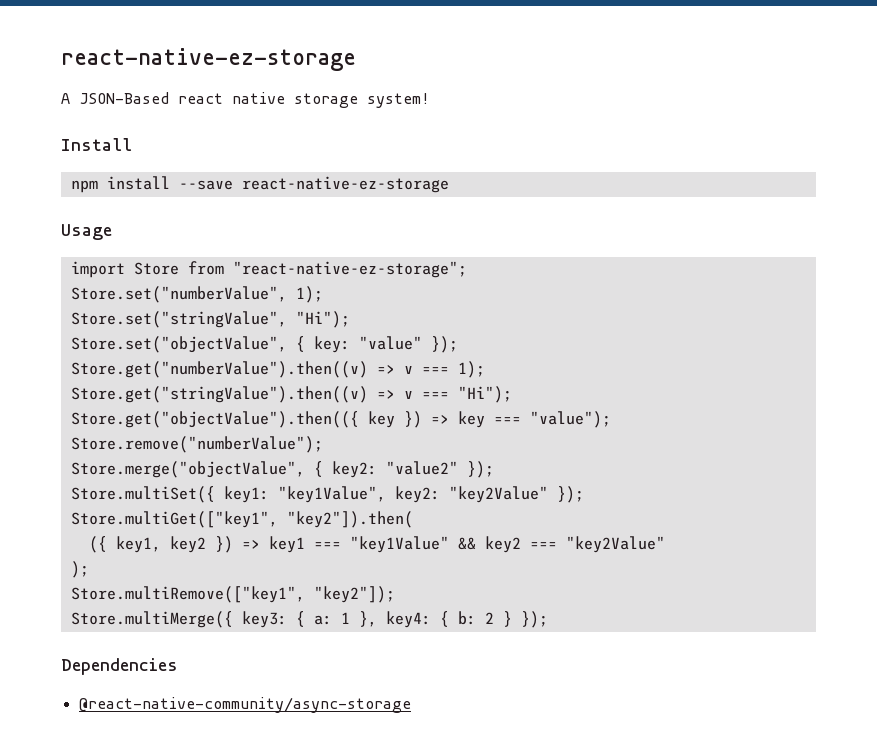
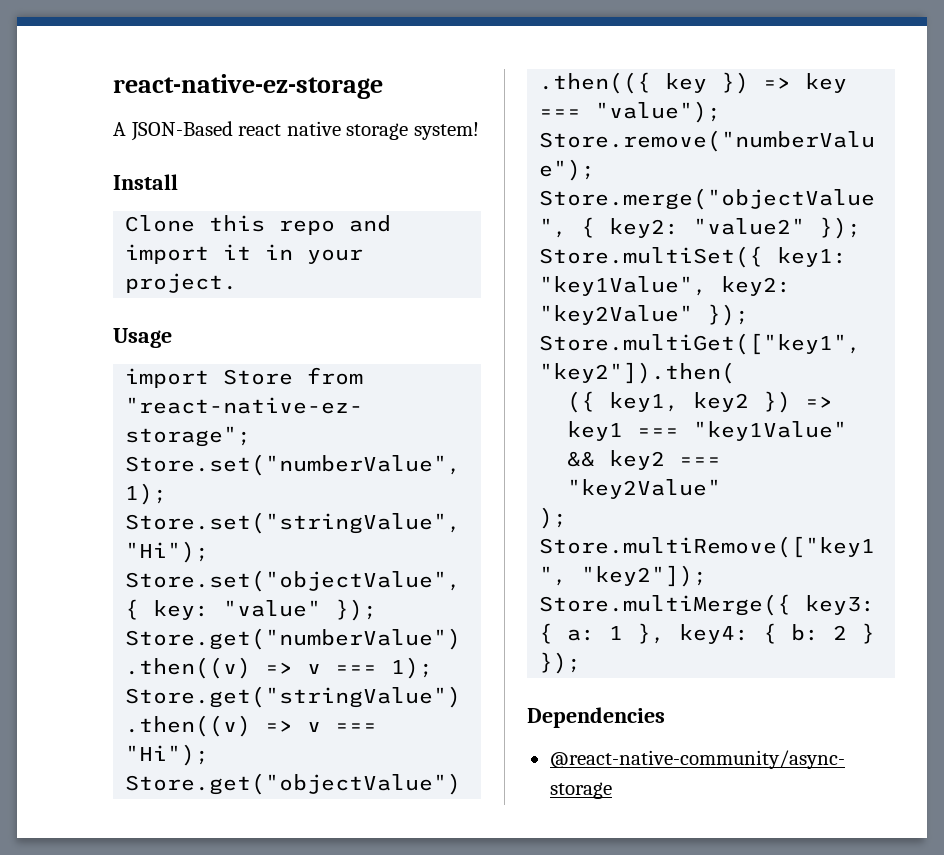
[70,176,449,193] npm install --save react-native-ez-storage -> [125,215,392,235] [125,244,364,264] [125,273,238,293] Clone this repo and import it in your project.

